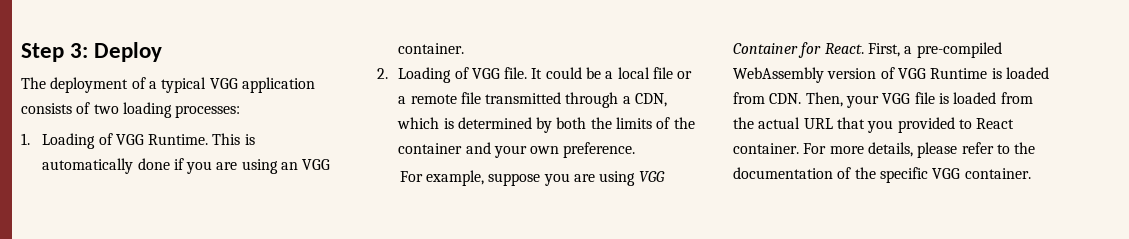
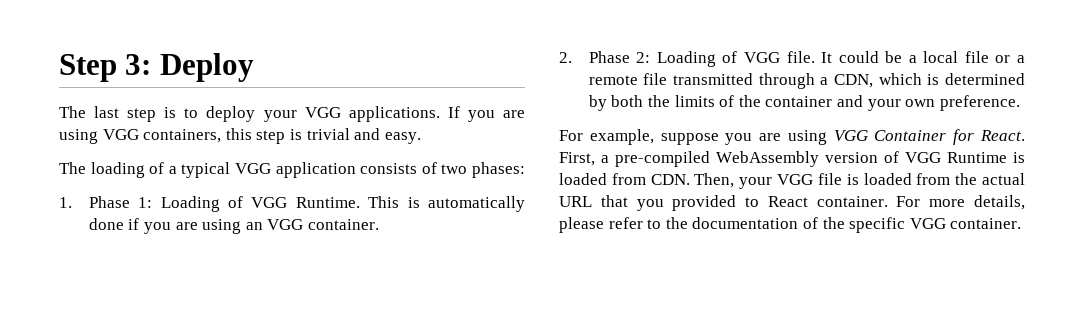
[50,77,129,93] deployment -> [94,106,525,122] [59,128,421,144] [59,162,145,178] last step is to deploy your VGG applications. If you are using VGG containers, this step is trivial and easy. // The loading
[122,102,241,118] loading processes: -> [471,162,525,178] phases:
(30, 139) none -> [88,196,153,208] Phase 1:
(388, 73) none -> [588,51,651,63] Phase 2:

